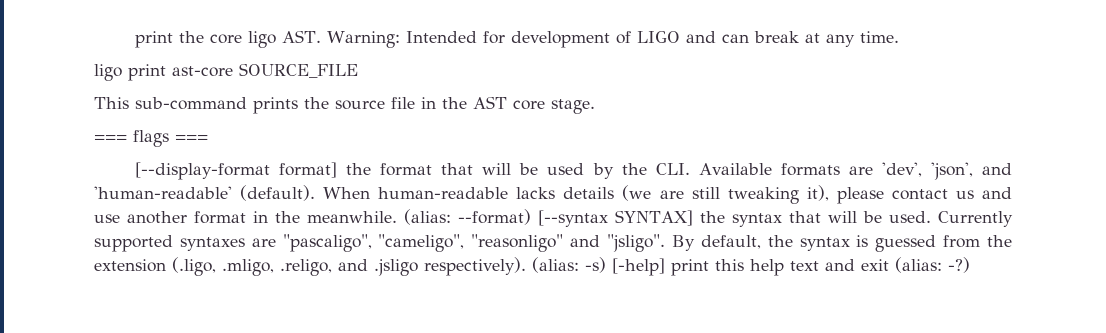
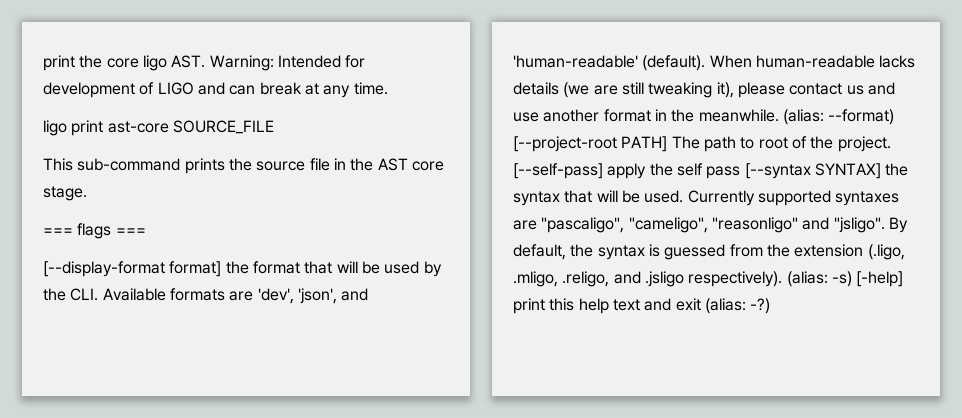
(532, 217) none -> [513,136,891,152] [513,163,741,179] [--project-root PATH] The path to root of the project. [--self-pass] apply the self pass

